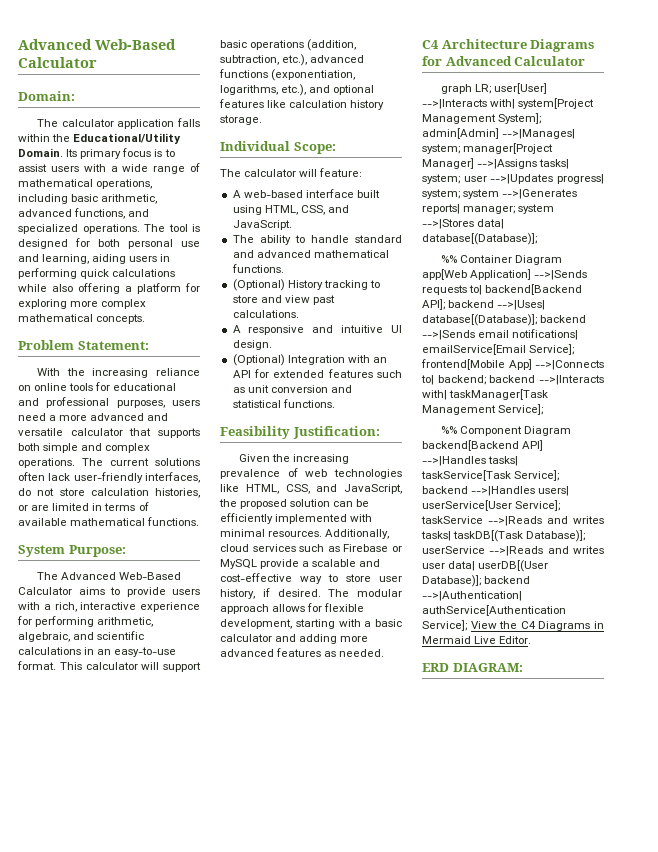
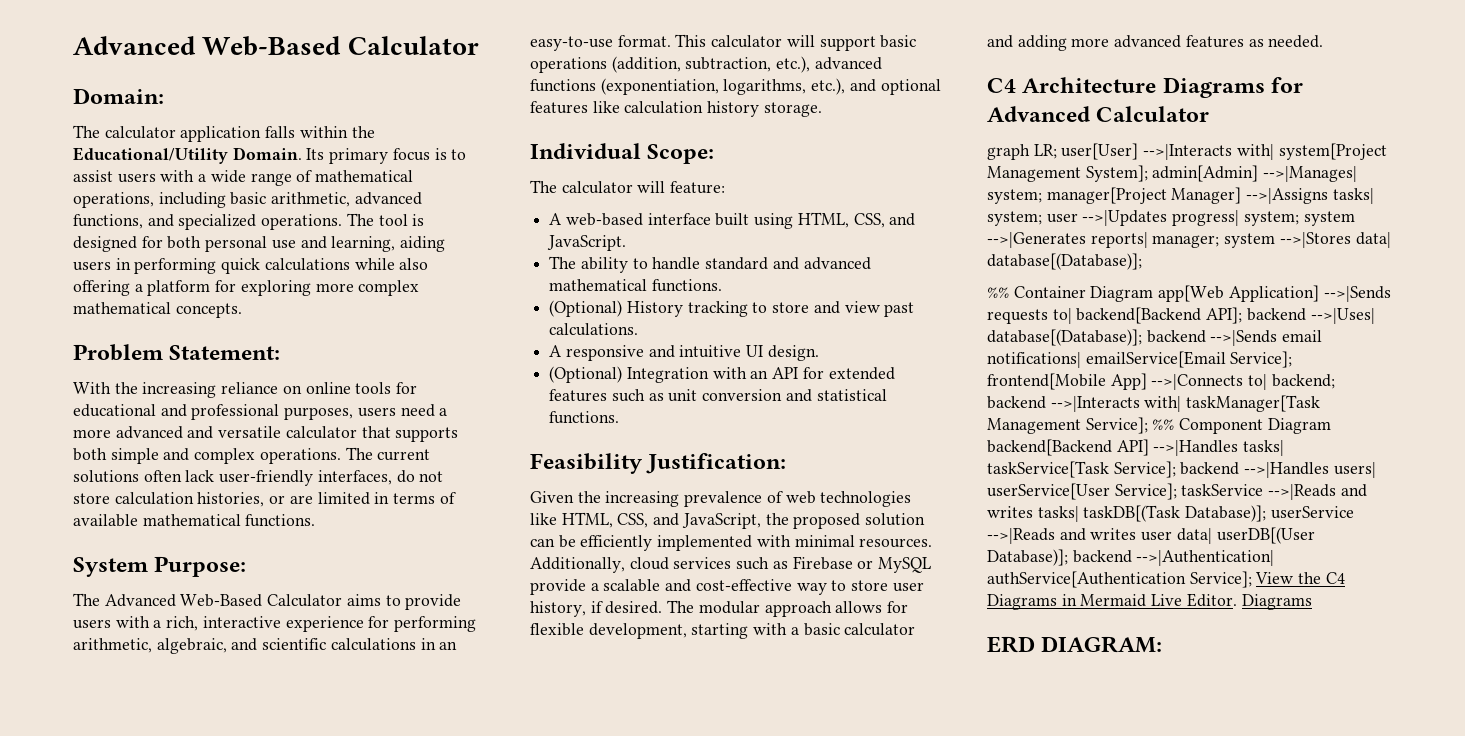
(544, 409) // -> (1148, 425) none
(532, 640) none -> [1241,594,1312,610] Diagrams

